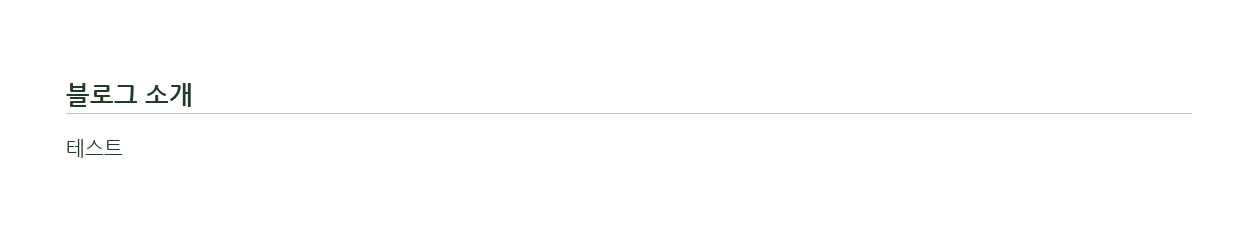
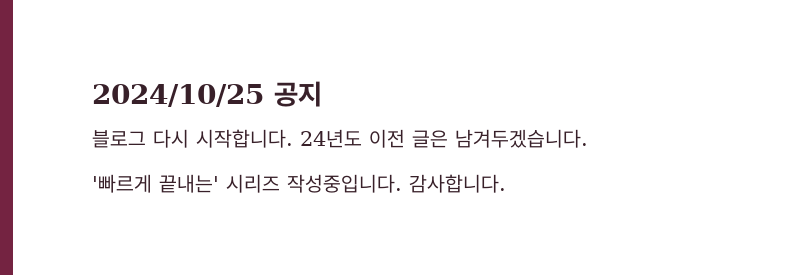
[66,83,193,107] [66,139,123,158] 블로그 소개 // 테스트 -> [92,81,322,107] [92,129,588,148] [92,174,506,193] 2024/10/25 공지 // 블로그 다시 시작합니다. 24년도 이전 글은 남겨두겠습니다. // '빠르게 끝내는' 시리즈 작성중입니다. 감사합니다.

